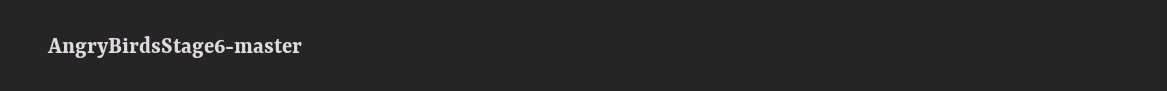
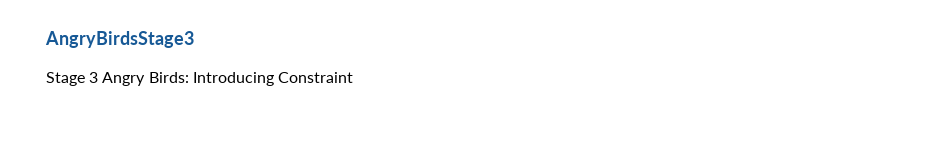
[47,36,302,58] AngryBirdsStage6-master -> [45,31,194,48] [46,72,353,86] AngryBirdsStage3 // Stage 3 Angry Birds: Introducing Constraint

